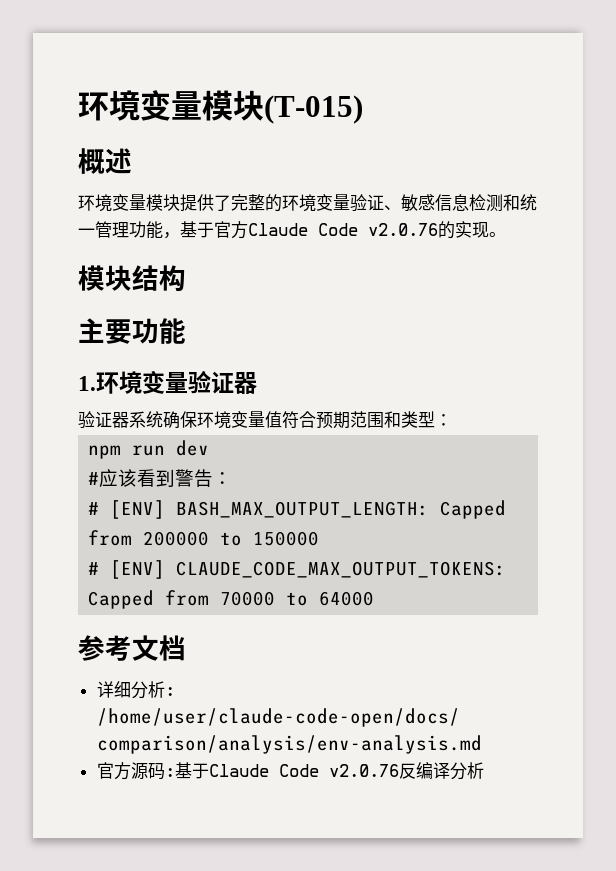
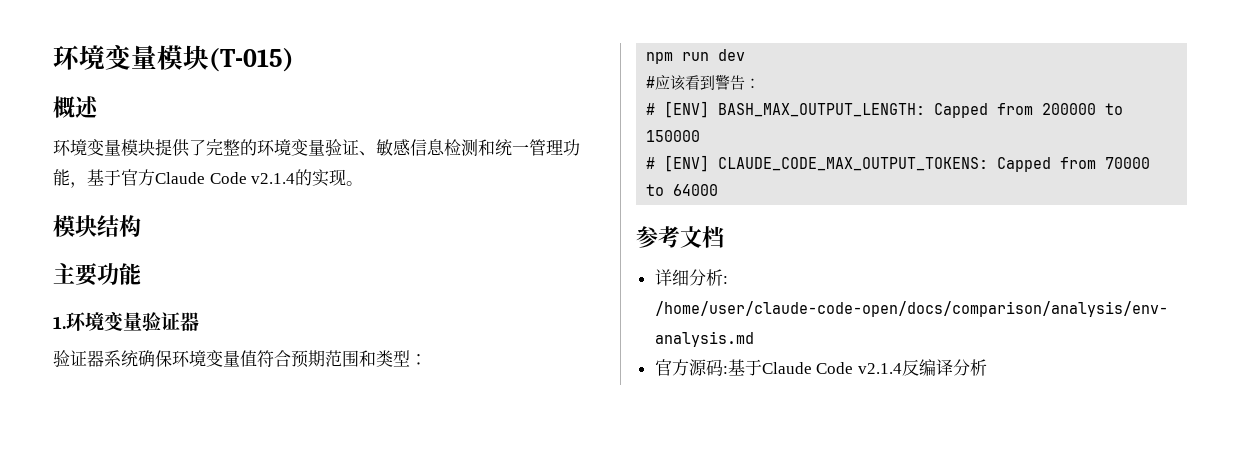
[368,223,438,236] v2.0.76 -> [251,173,296,184] v2.1.4
[328,764,399,777] v2.0.76 -> [857,363,902,374] v2.1.4

